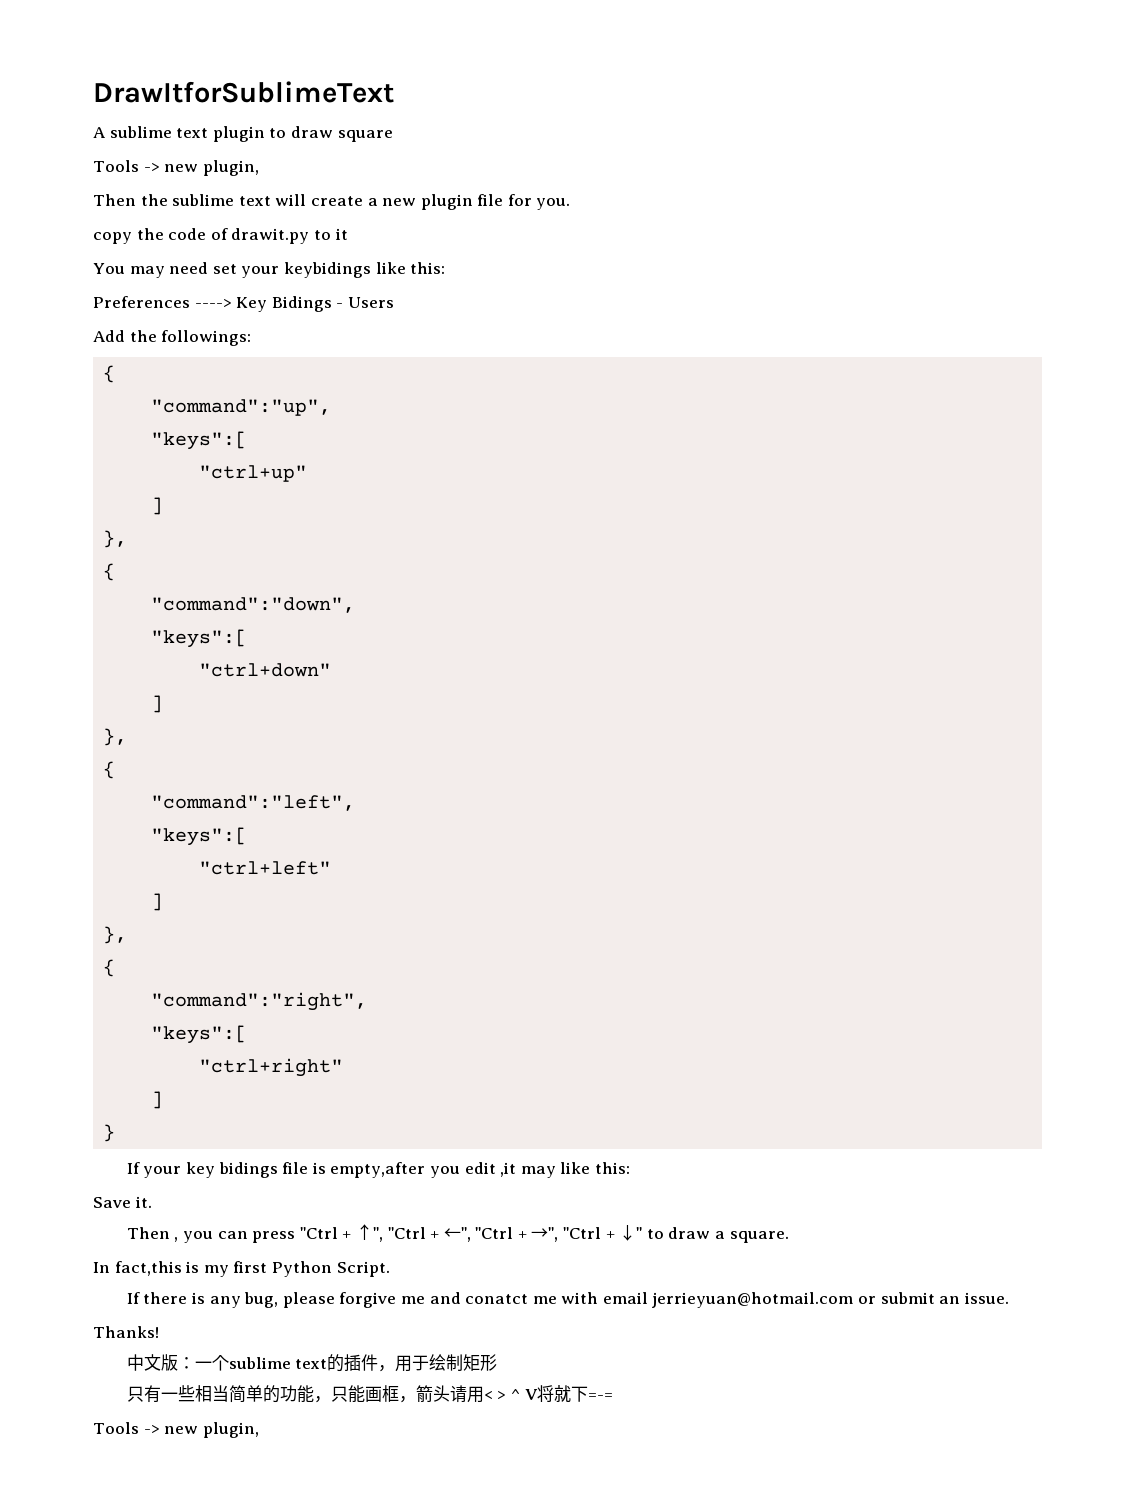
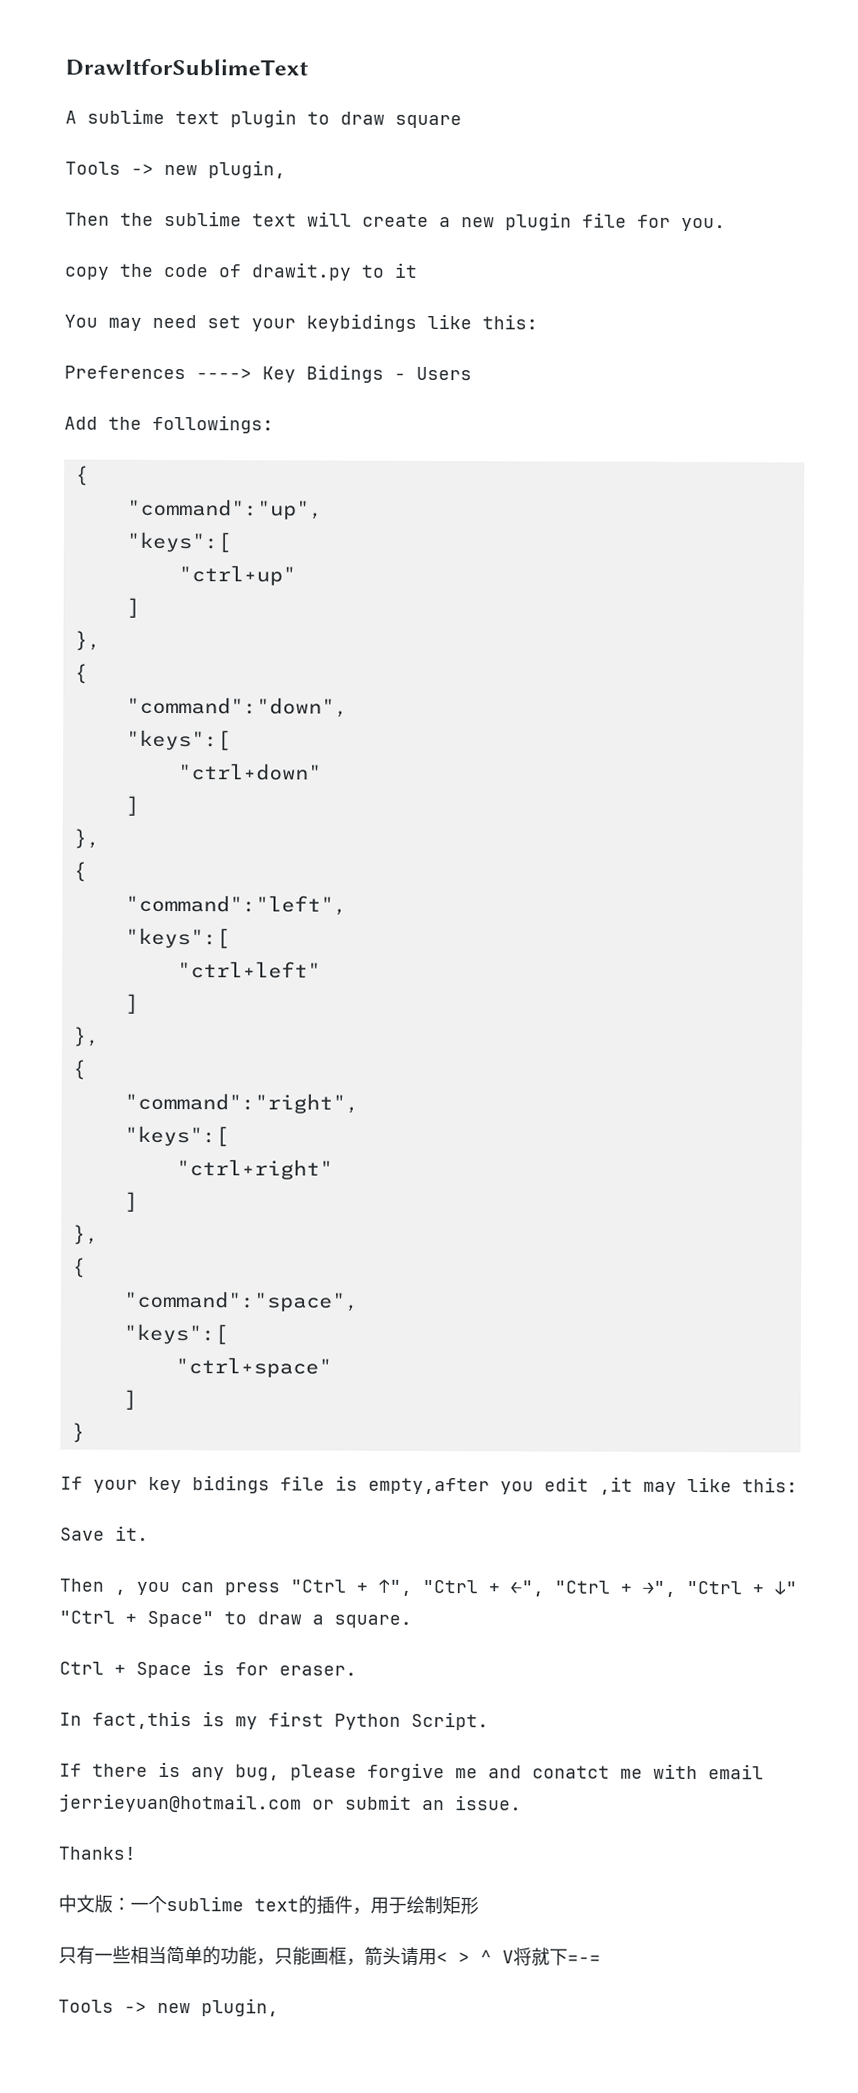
(164, 1100) none -> [71,1224,99,1245] [71,1257,86,1278] [122,1290,359,1312] [122,1323,228,1345] [174,1357,332,1378] [122,1389,137,1410] // }, // { // "command":"space", // "keys":[ // "ctrl+space" // ]
(643, 1233) none -> [59,1610,214,1628] "Ctrl + Space"
(789, 1237) none -> [59,1660,357,1679] // Ctrl + Space is for eraser.

